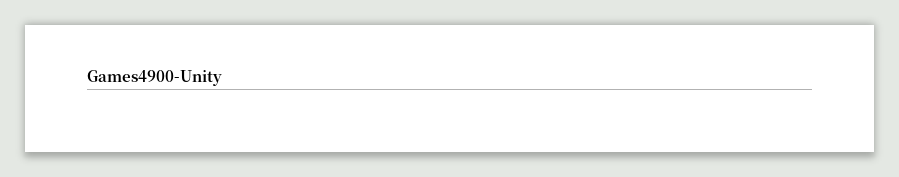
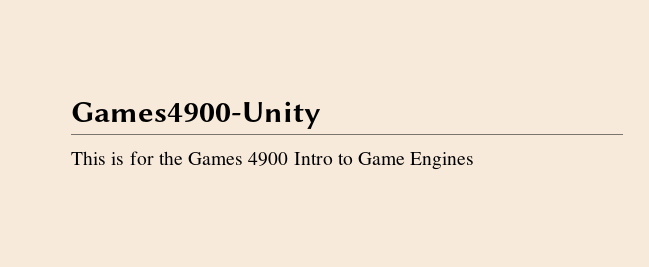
(222, 78) none -> [71,151,475,170] // This is for the Games 4900 Intro to Game Engines

